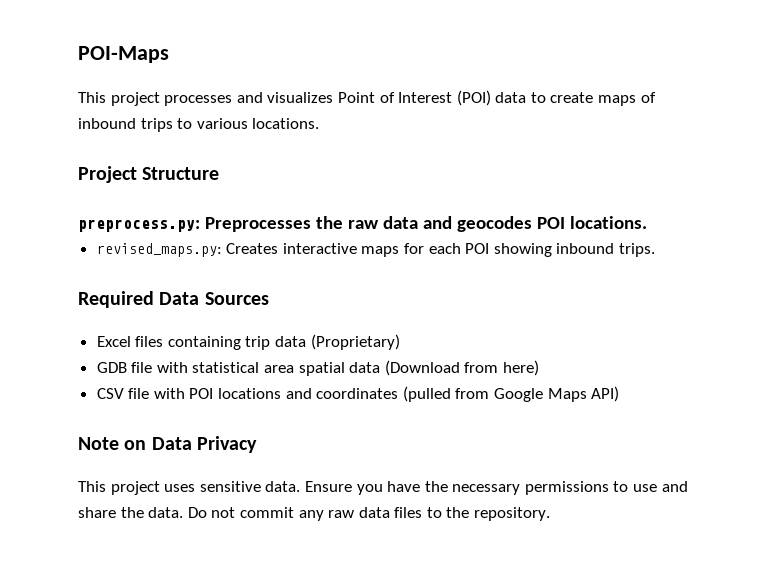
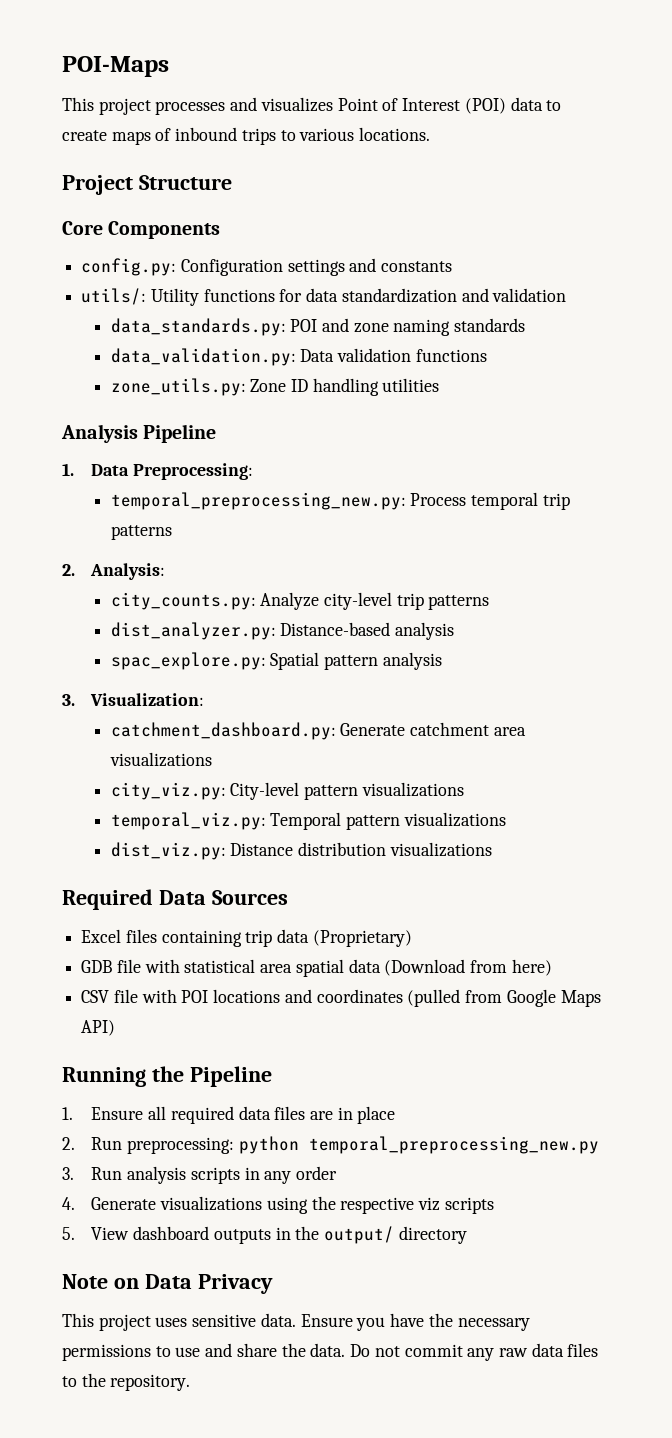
[78,216,647,232] [96,243,656,257] preprocess.py: Preprocesses the raw data and geocodes POI locations. // revised_maps.py: Creates interactive maps for each POI showing inbound trips. -> [62,221,221,239] [81,258,453,276] [81,288,567,306] [110,318,526,336] [110,348,487,366] [110,378,440,396] [61,424,217,443] [62,463,254,480] [110,492,570,510] [110,525,172,540] [62,563,166,580] [110,592,490,610] [110,622,455,640] [110,652,442,670] [62,693,205,706] [110,722,526,740] [109,752,212,767] [110,782,464,800] [110,812,506,830] [110,842,492,860] Core Components // config.py: Configuration settings and constants // utils/: Utility functions for data standardization and validation // data_standards.py: POI and zone naming standards // data_validation.py: Data validation functions // zone_utils.py: Zone ID handling utilities // Analysis Pipeline // 1. Data Preprocessing: // temporal_preprocessing_new.py: Process temporal trip patterns // 2. Analysis: // city_counts.py: Analyze city-level trip patterns // dist_analyzer.py: Distance-based analysis // spac_explore.py: Spatial pattern analysis // 3. Visualization: // catchment_dashboard.py: Generate catchment area visualizations // city_viz.py: City-level pattern visualizations // temporal_viz.py: Temporal pattern visualizations // dist_viz.py: Distance distribution visualizations
(620, 394) none -> [62,1066,272,1087] [62,1106,396,1124] [62,1136,599,1154] [62,1166,337,1184] [62,1196,494,1214] [62,1226,467,1244] // Running the Pipeline // 1. Ensure all required data files are in place // 2. Run preprocessing: python temporal_preprocessing_new.py // 3. Run analysis scripts in any order // 4. Generate visualizations using the respective viz scripts // 5. View dashboard outputs in the output/ directory

